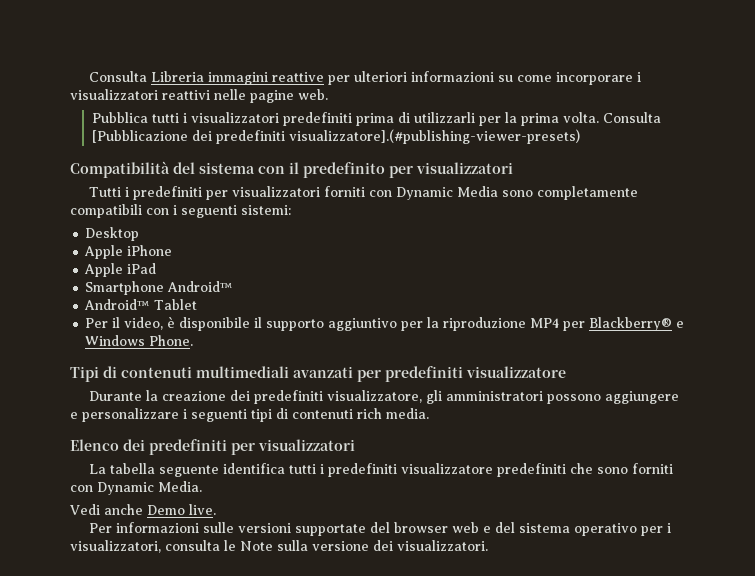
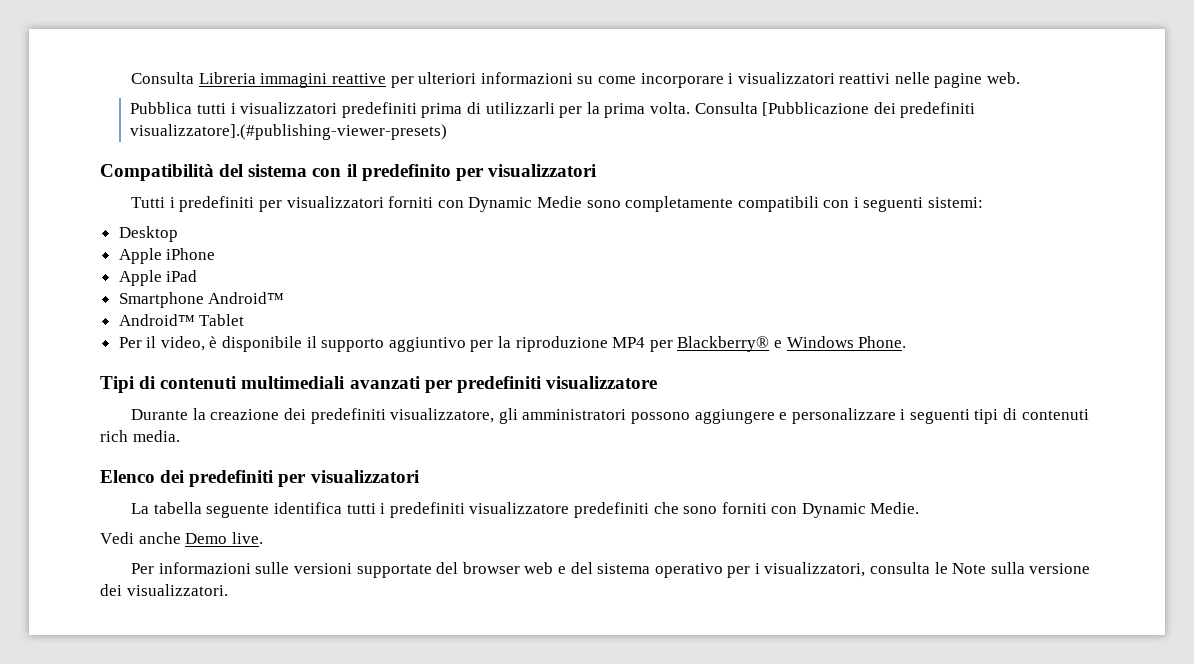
[457,186,499,197] Media -> [536,196,582,208] Medie
[158,481,202,492] Media. -> [870,502,920,514] Medie.

